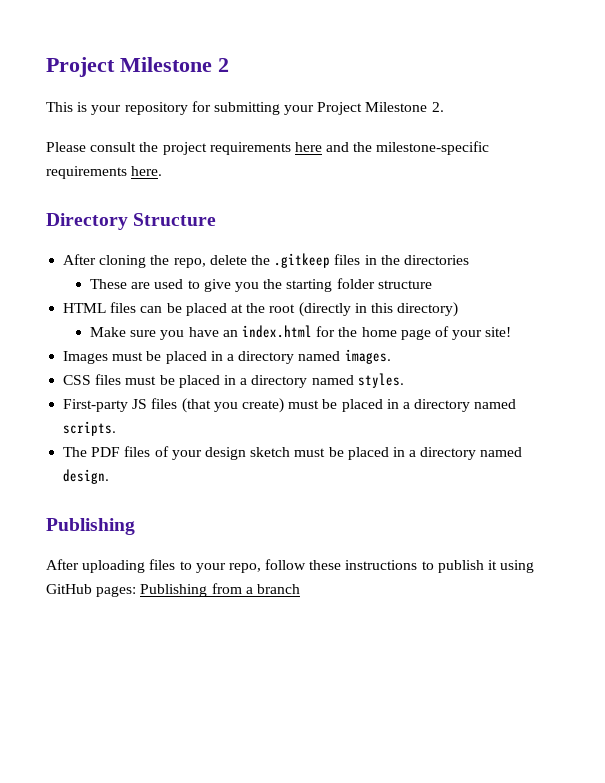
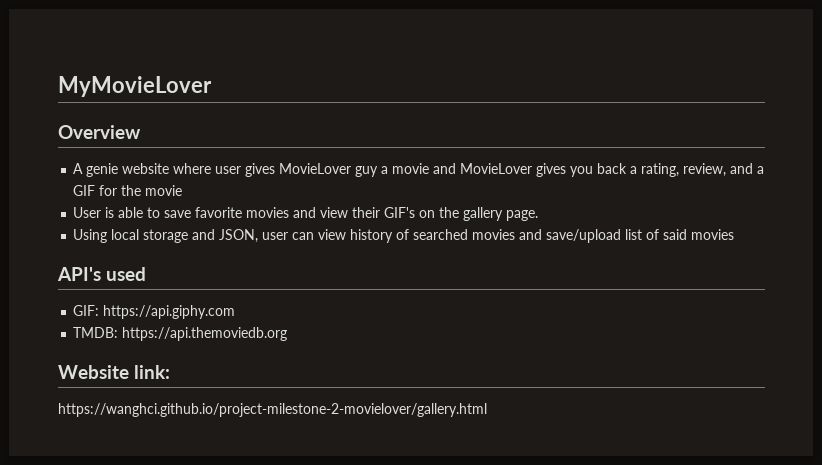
[46,57,229,77] [46,101,444,115] [46,141,490,155] [46,166,163,179] [46,213,217,230] [63,253,469,268] [90,278,432,292] [63,302,459,317] [90,325,512,340] [63,349,391,364] [63,373,404,388] [63,398,517,413] [63,421,117,436] [63,446,523,460] [63,469,110,484] [46,518,135,535] [46,559,535,573] [46,583,300,597] Project Milestone 2 // This is your repository for submitting your Project Milestone 2. // Please consult the project requirements here and the milestone-specific requirements here. // Directory Structure // After cloning the repo, delete the .gitkeep files in the directories // These are used to give you the starting folder structure // HTML files can be placed at the root (directly in this directory) // Make sure you have an index.html for the home page of your site! // Images must be placed in a directory named images. // CSS files must be placed in a directory named styles. // First-party JS files (that you create) must be placed in a directory named scripts. // The PDF files of your design sketch must be placed in a directory named design. // Publishing // After uploading files to your repo, follow these instructions to publish it using GitHub pages: Publishing from a branch -> [58,76,212,97] [58,125,141,139] [73,163,765,177] [73,185,183,196] [73,207,539,221] [73,229,735,243] [57,267,147,281] [73,305,236,319] [73,327,288,341] [58,365,171,379] [58,403,487,417] MyMovieLover // Overview // A genie website where user gives MovieLover guy a movie and MovieLover gives you back a rating, review, and a GIF for the movie // User is able to save favorite movies and view their GIF's on the gallery page. // Using local storage and JSON, user can view history of searched movies and save/upload list of said movies // API's used // GIF: https://api.giphy.com // TMDB: https://api.themoviedb.org // Website link: // https://wanghci.github.io/project-milestone-2-movielover/gallery.html

